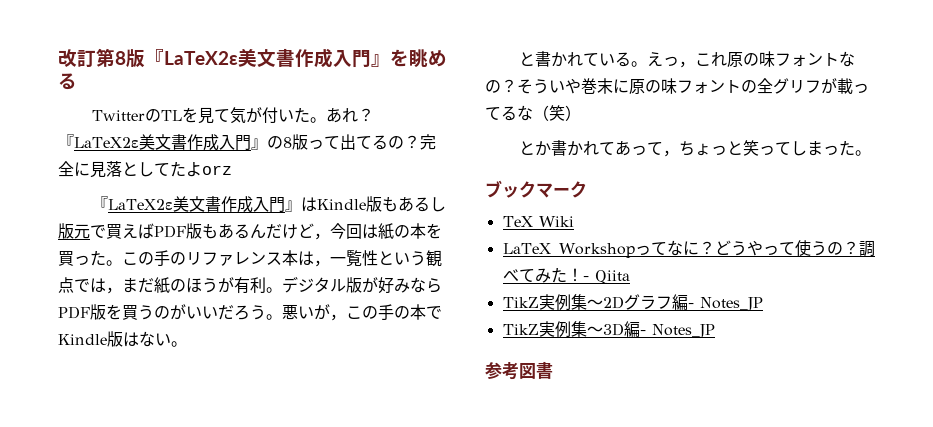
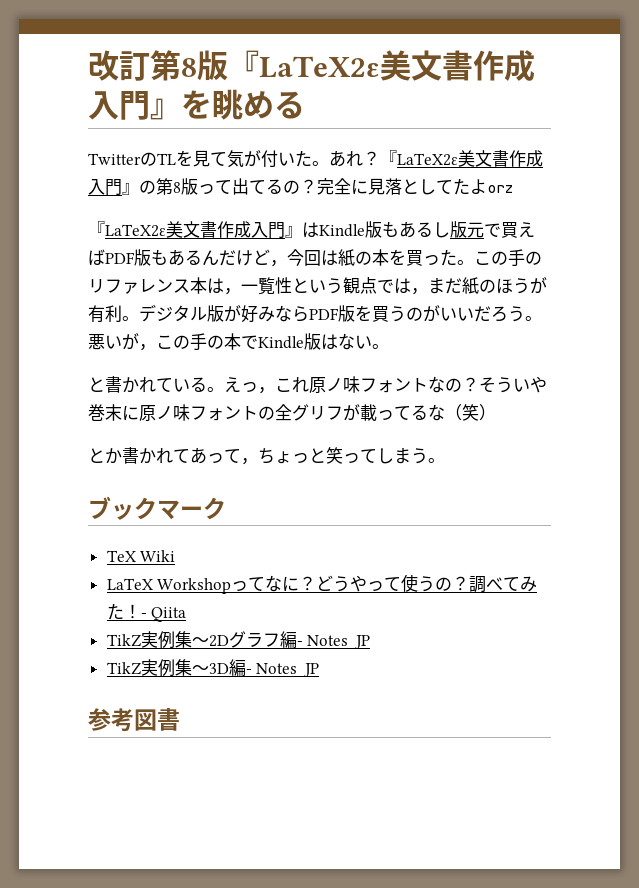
(283, 142) none -> [156,178,173,195] 第
[742,53,759,66] の -> [326,378,343,391] ノ
[645,80,661,93] の -> [156,406,173,419] ノ
[822,140,855,156] った -> [411,448,428,464] う

